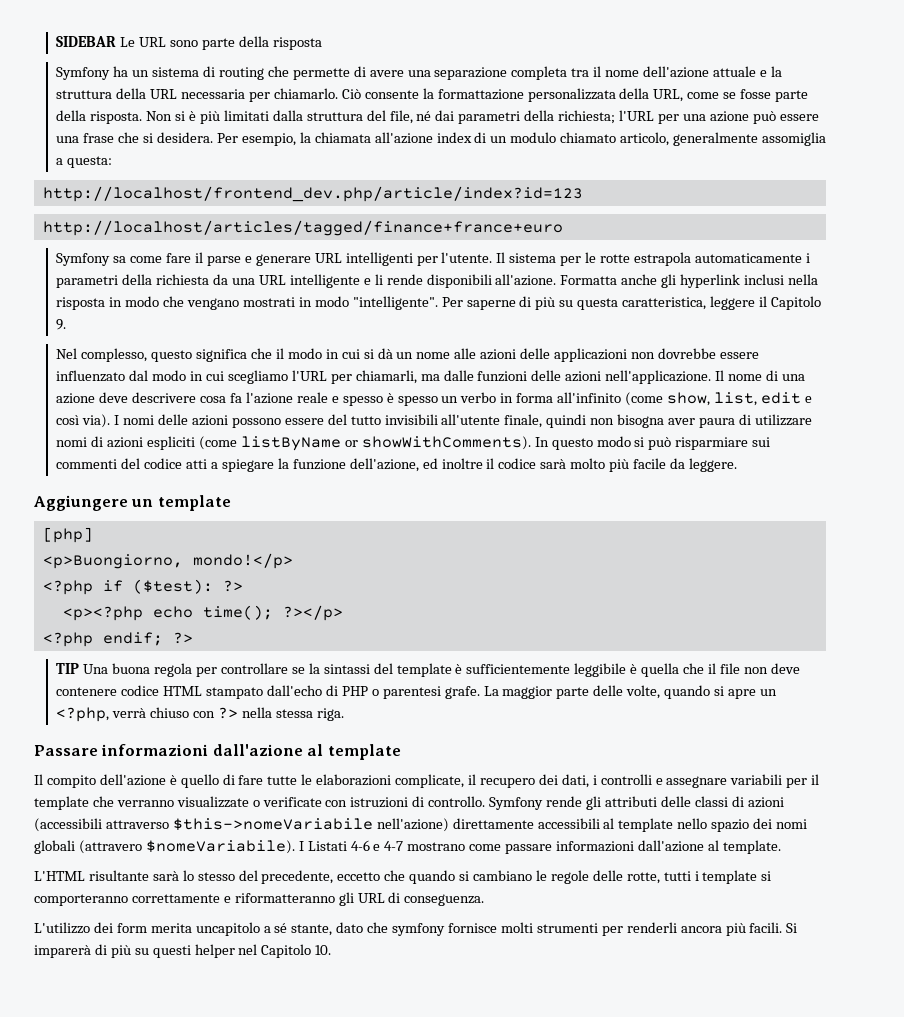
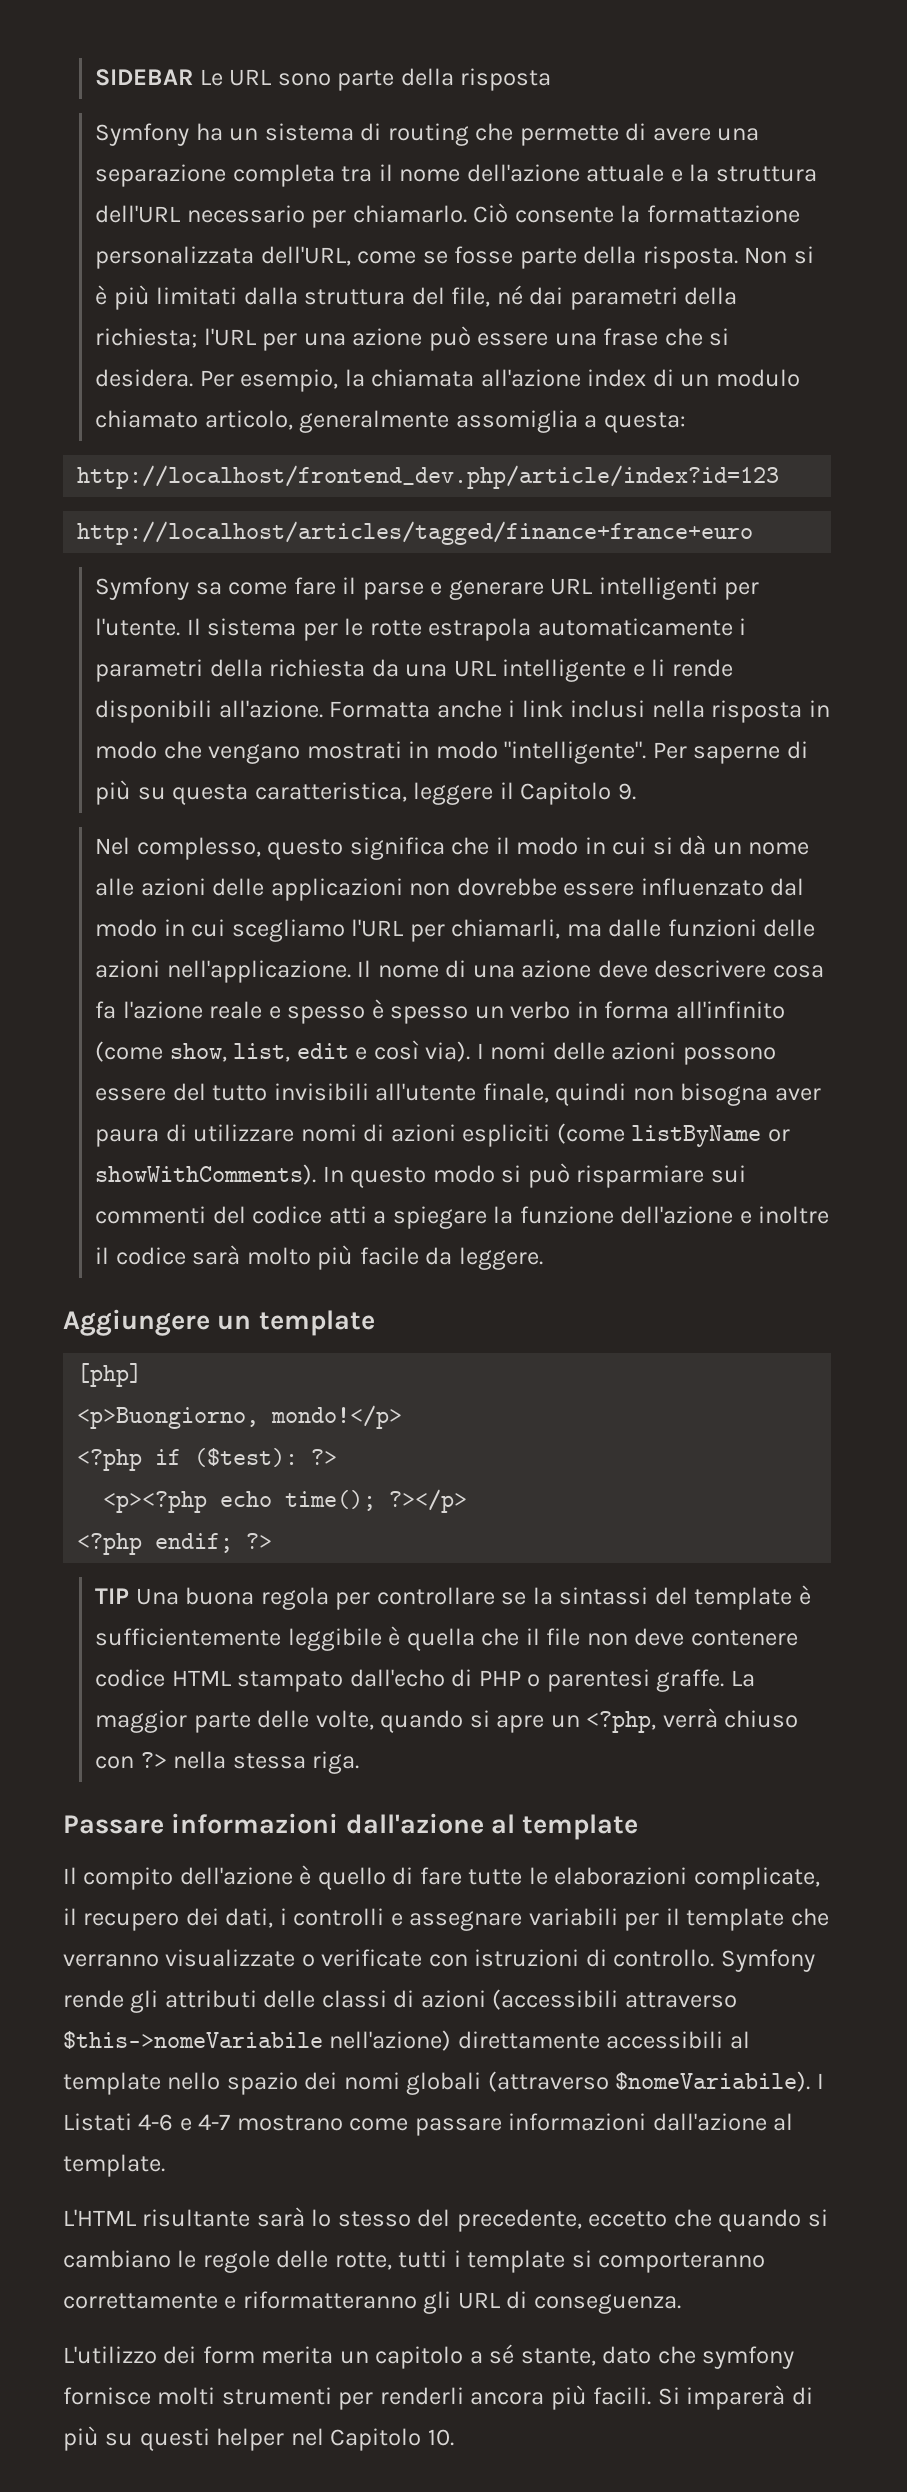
[116,88,246,99] della URL necessaria -> [95,205,305,223] dell'URL necessario
[619,88,684,102] della URL, -> [260,246,351,266] dell'URL,
[661,274,741,288] gli hyperlink -> [508,700,564,717] i link
[349,458,438,472] dell'azione, ed -> [620,1206,752,1224] dell'azione e
[444,686,480,699] grafe. -> [656,1669,725,1692] graffe.
[78,840,142,854] (attravero -> [487,2071,609,2092] (attraverso
[195,922,260,936] uncapitolo -> [339,2346,464,2369] un capitolo

